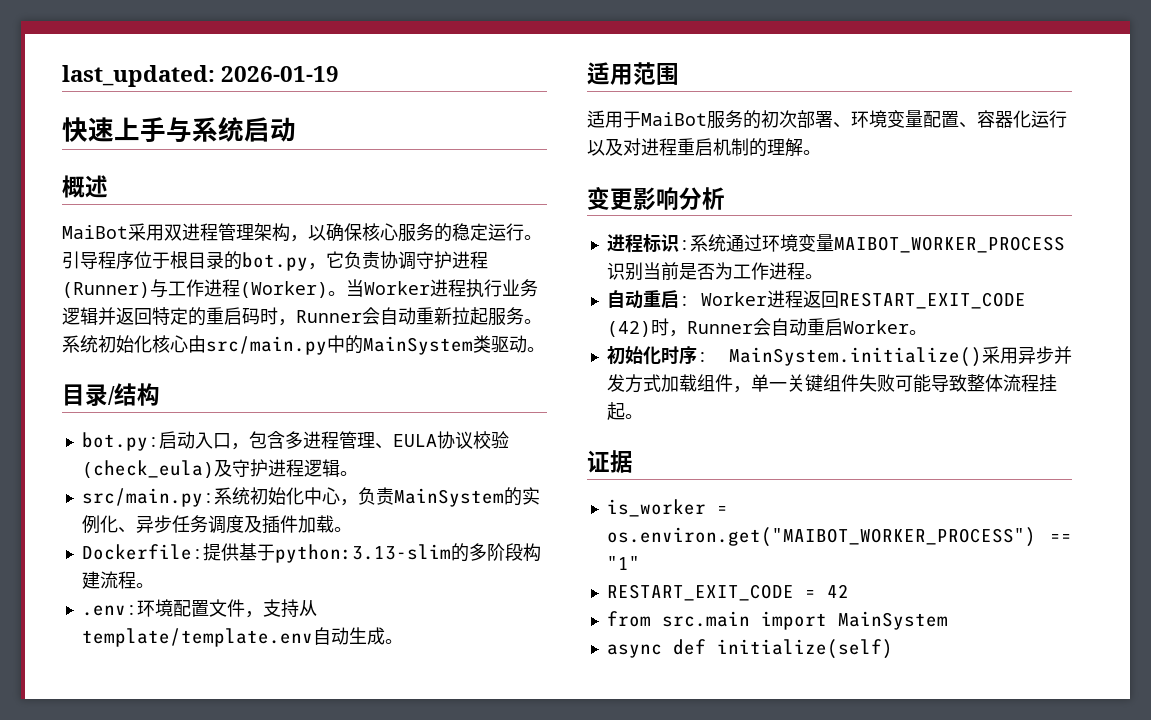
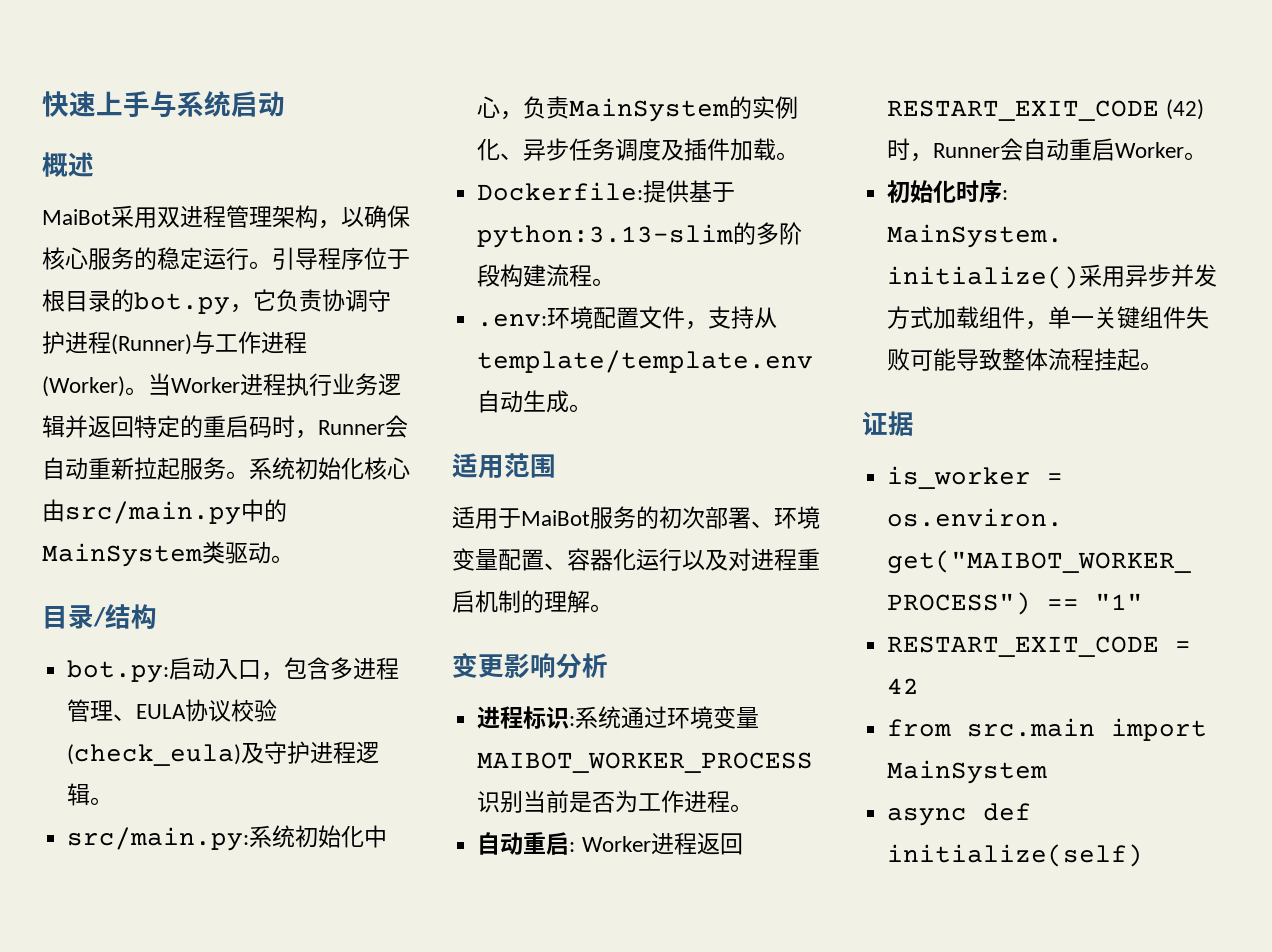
[62,65,340,87] last_updated: 2026-01-19 // -> (42, 104) none

